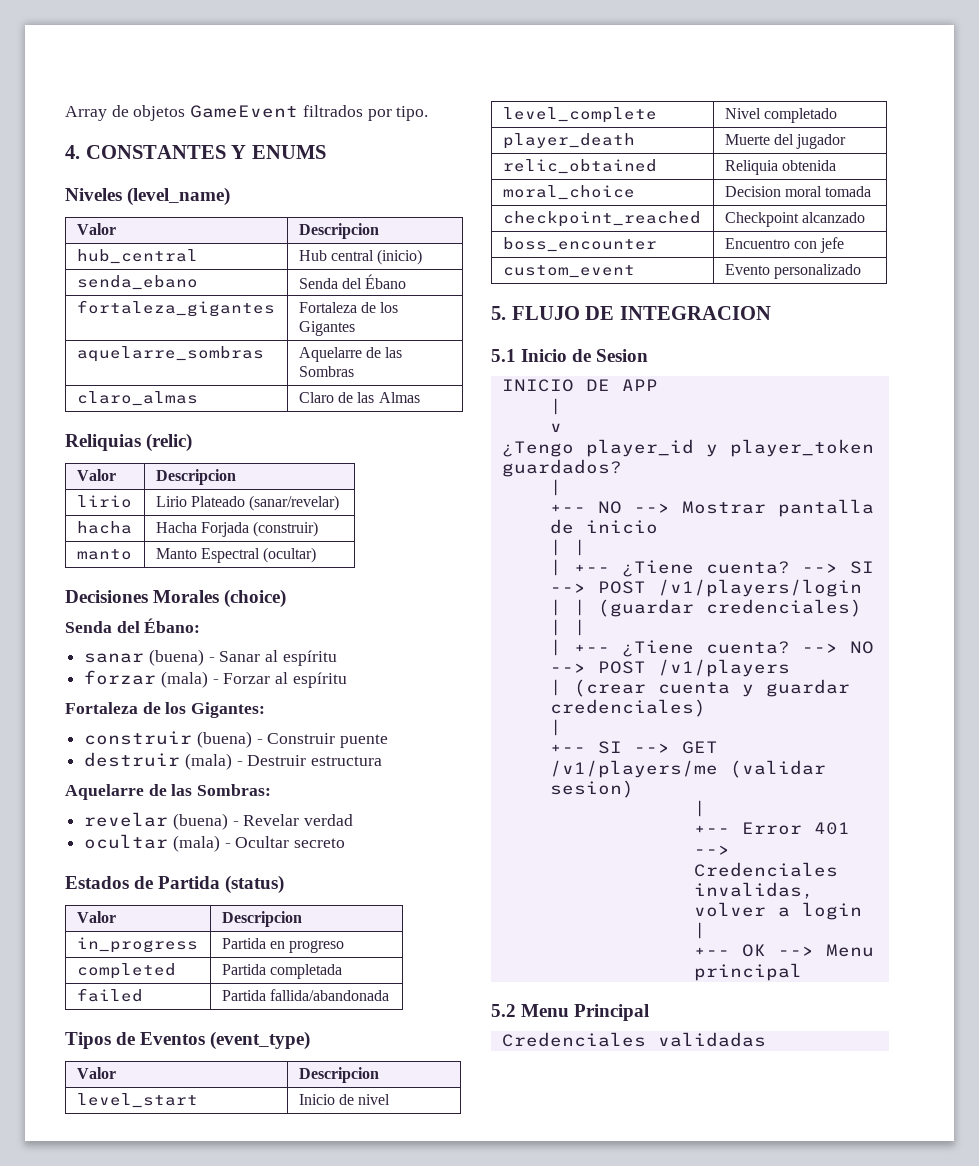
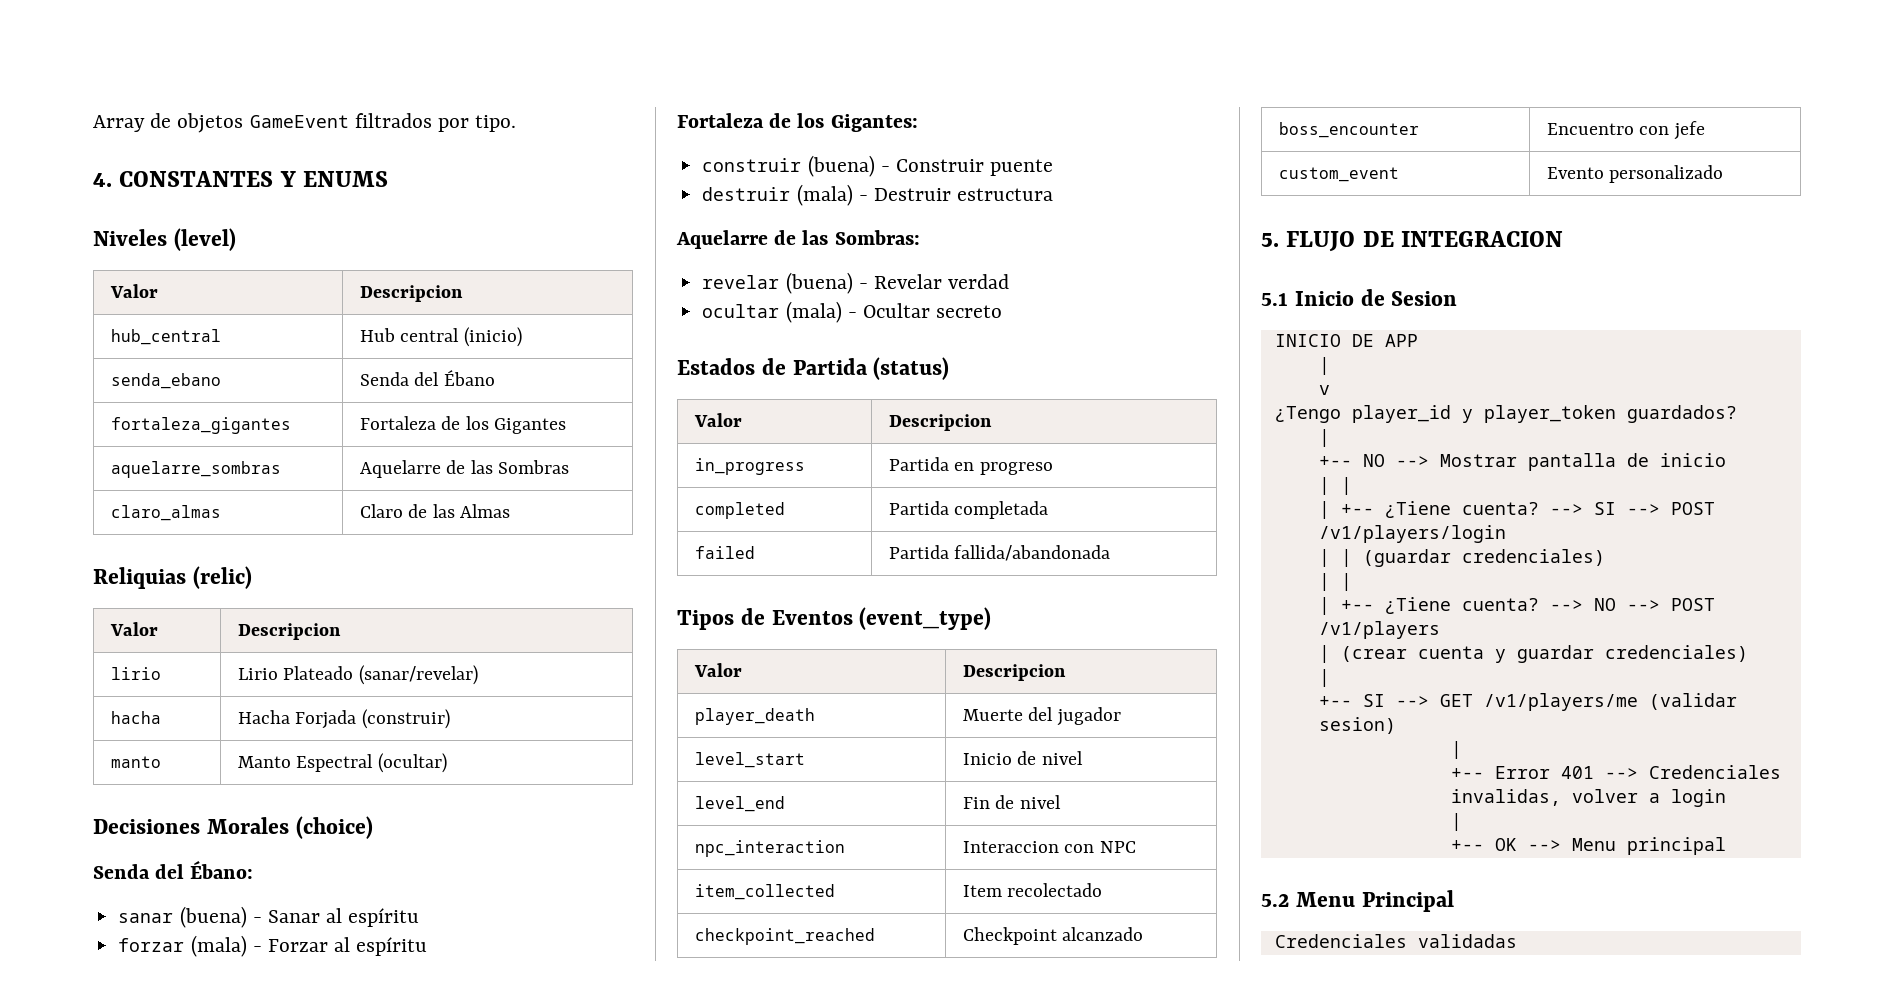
[127,187,231,206] (level_name) -> [173,228,236,251] (level)
(379, 1075) none -> [694,708,815,725] [962,707,1121,726] // player_death | Muerte del jugador
[502,107,657,123] [724,108,837,123] [502,133,635,149] [724,134,847,149] [502,159,657,174] [724,160,836,175] [502,185,635,200] [724,186,872,197] level_complete | Nivel completado // player_death | Muerte del jugador // relic_obtained | Reliquia obtenida // moral_choice | Decision moral tomada -> [694,796,785,812] [962,795,1061,809] [694,840,845,857] [962,841,1136,853] [694,884,835,900] [962,883,1103,897] level_end | Fin de nivel // npc_interaction | Interaccion con NPC // item_collected | Item recolectado

